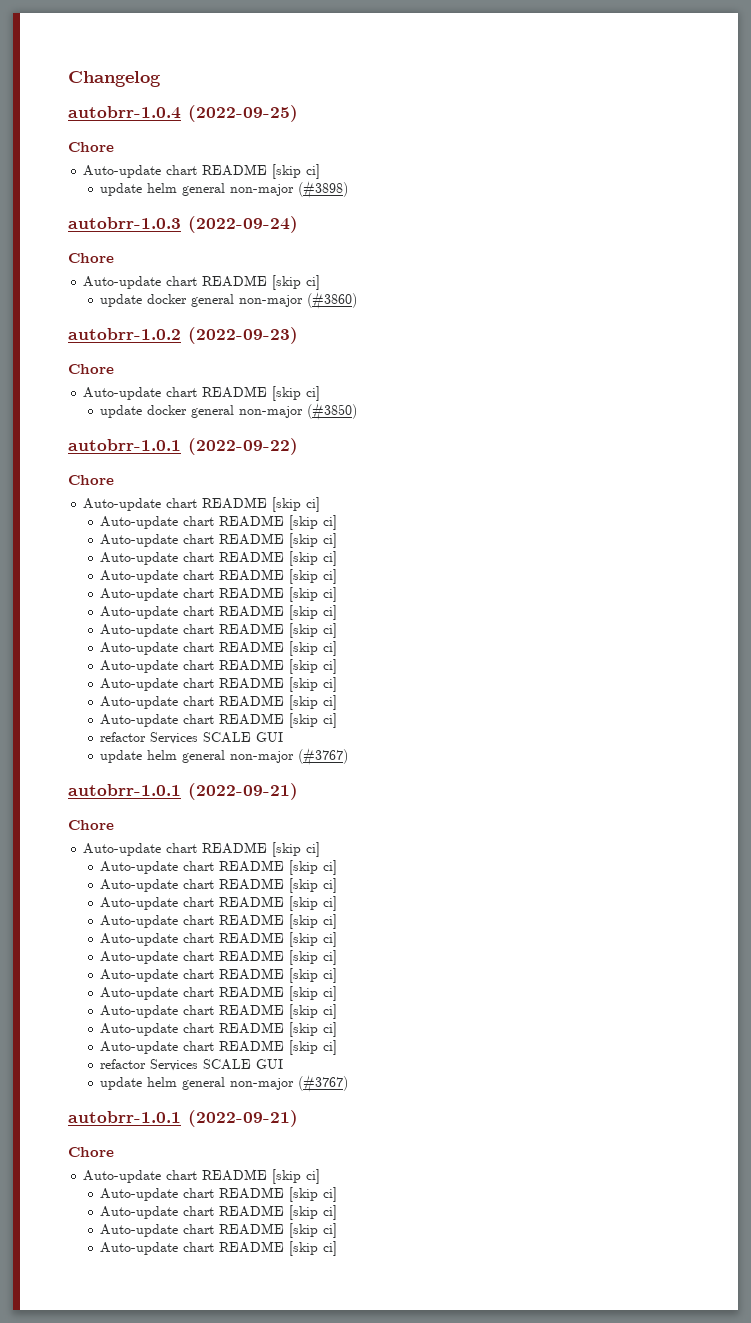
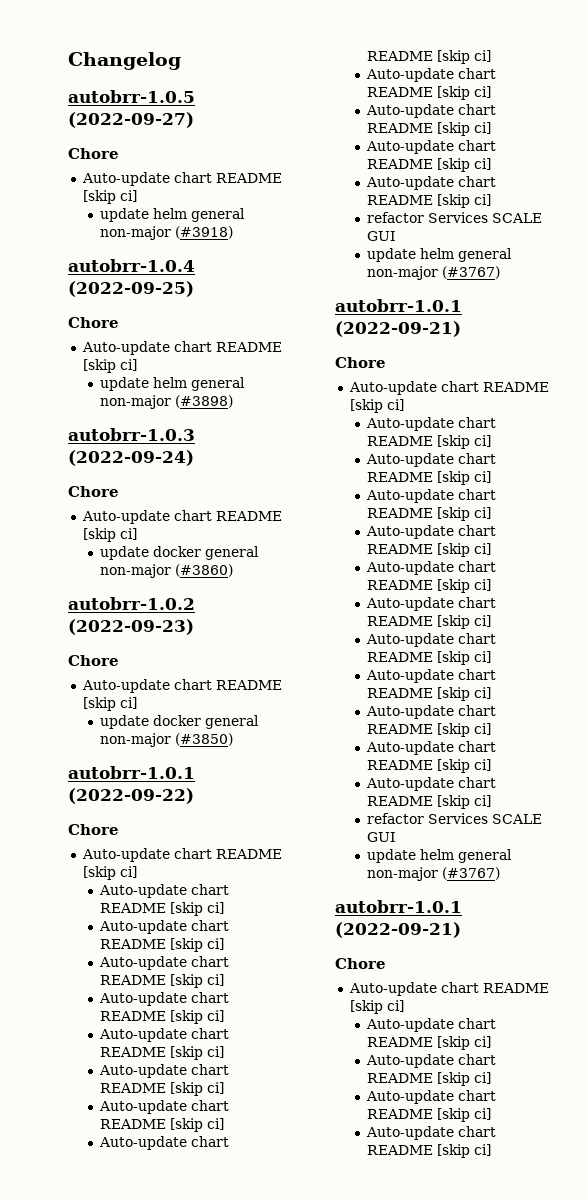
(161, 79) none -> [68,90,195,103] [68,112,194,128] [68,148,119,159] [81,172,282,186] [82,190,137,204] [100,208,246,222] [100,226,234,240] // autobrr-1.0.5 (2022-09-27) // Chore // Auto-update chart README [skip ci] // update helm general non-major (#3918)

